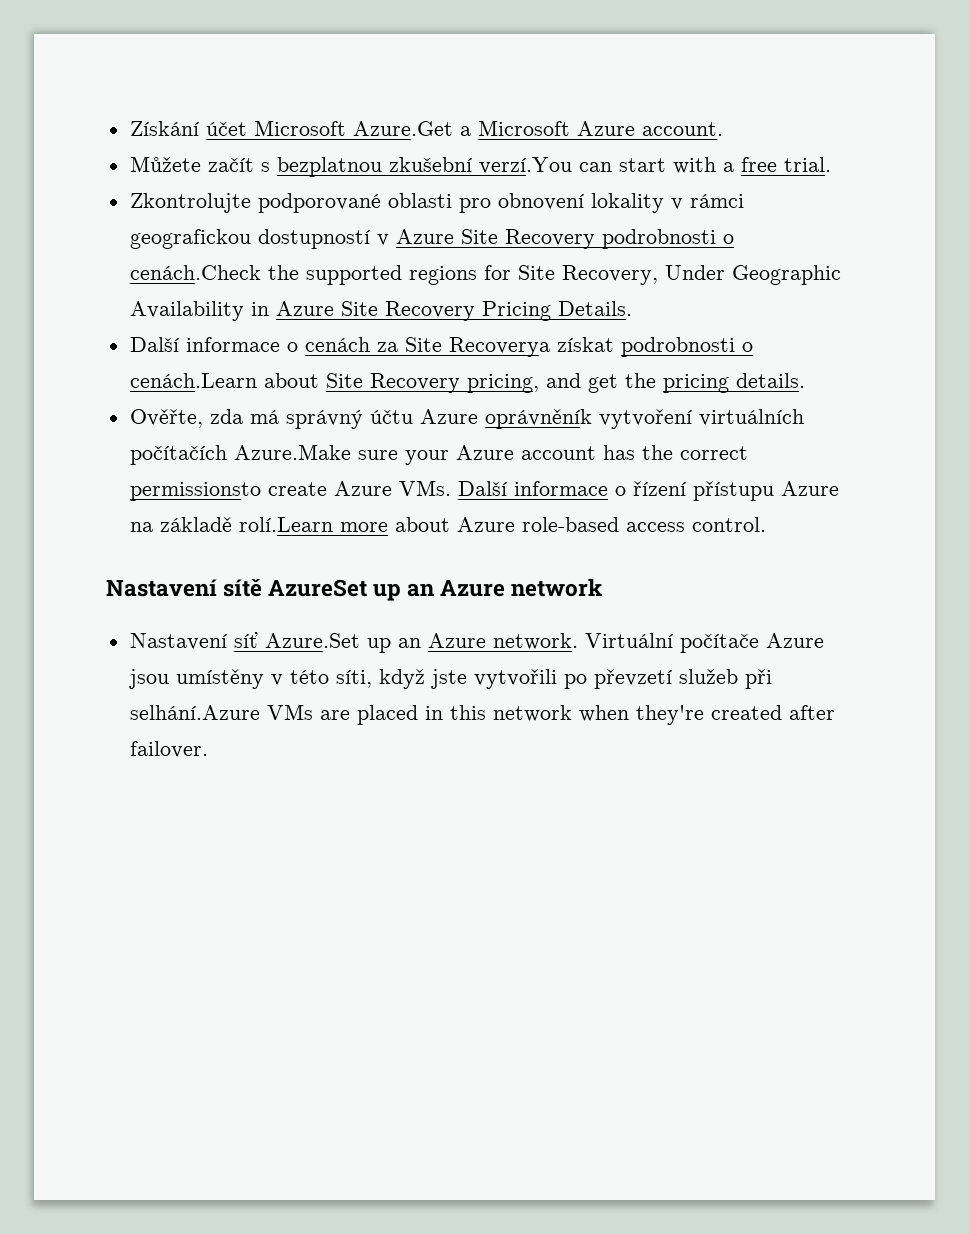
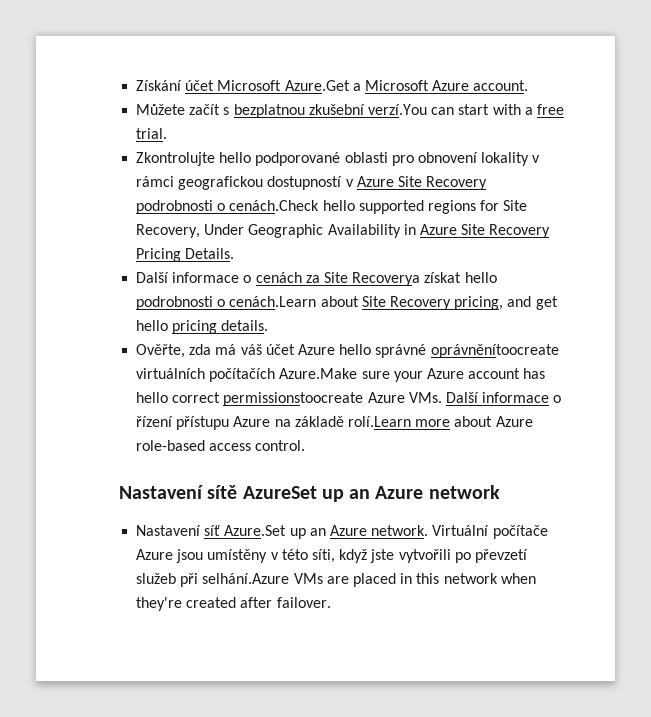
(251, 203) none -> [219,152,252,163] hello
[267,265,299,280] the -> [322,200,355,211] hello
(614, 344) none -> [464,272,497,283] hello
[624,373,656,388] the -> [136,320,169,331] hello
[285,409,692,429] správný účtu Azure oprávněník vytvoření -> [240,344,559,358] váš účet Azure hello správné oprávněnítoocreate
[641,445,748,460] [129,482,327,501] the correct permissionsto create -> [136,392,364,406] hello correct permissionstoocreate

